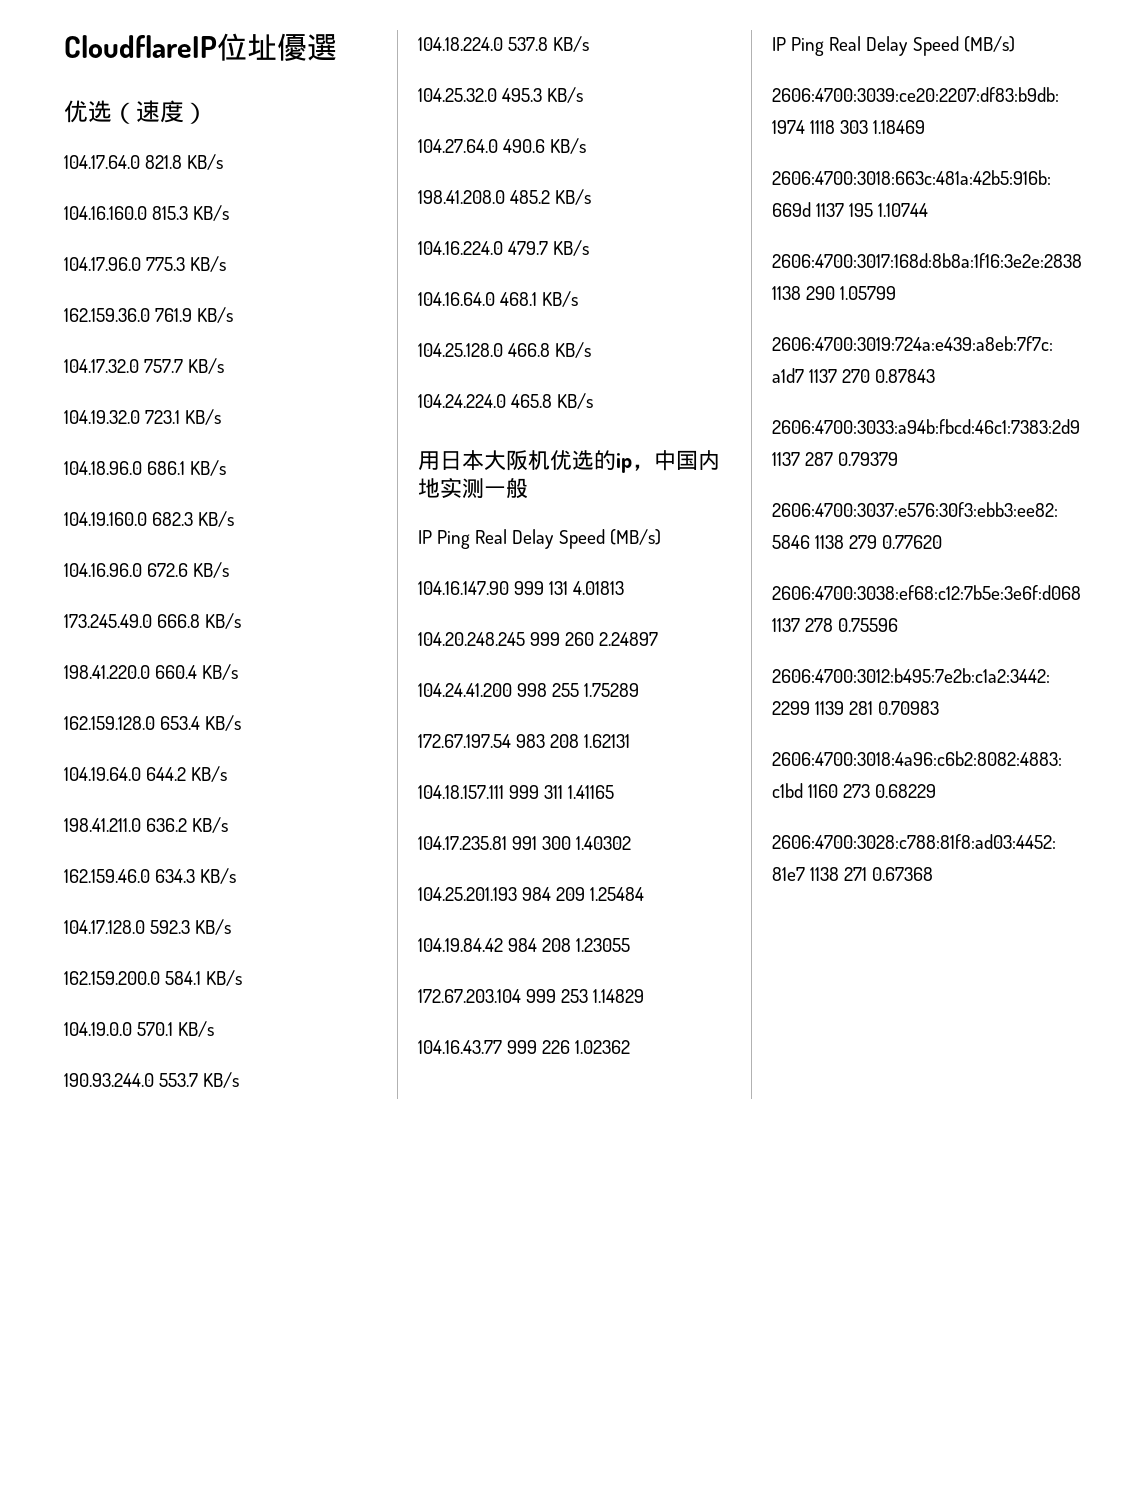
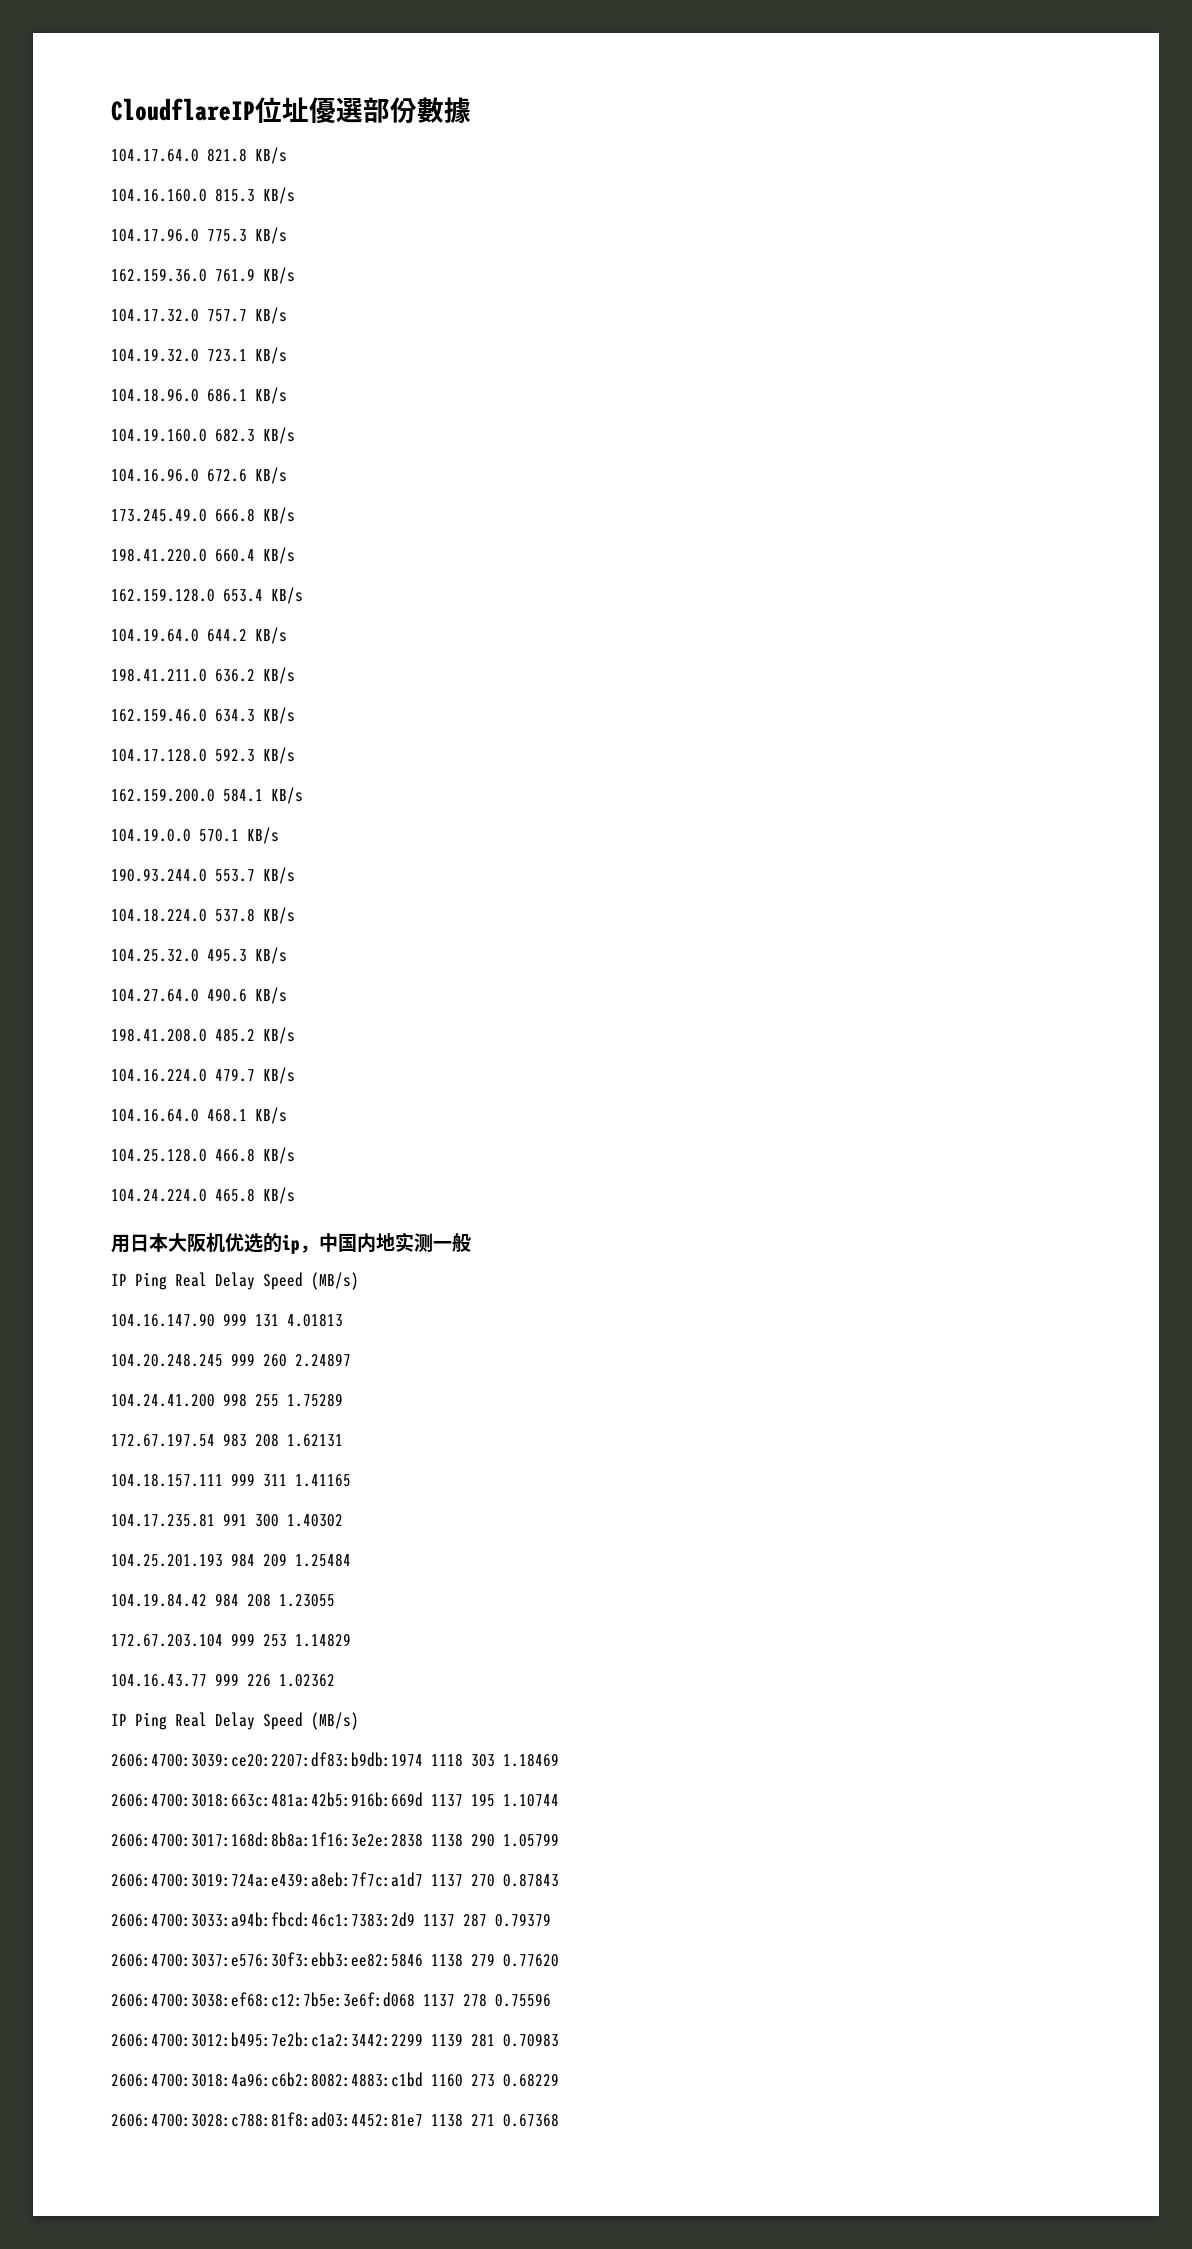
[64,100,208,124] // 优选（速度） -> [363,97,471,124] 部份數據

